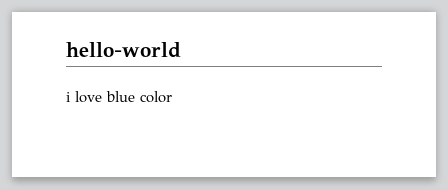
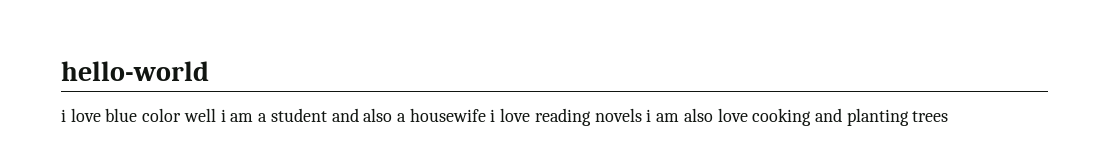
(172, 97) none -> [183,108,949,126] well i am a student and also a housewife i love reading novels i am also love cooking and planting trees

